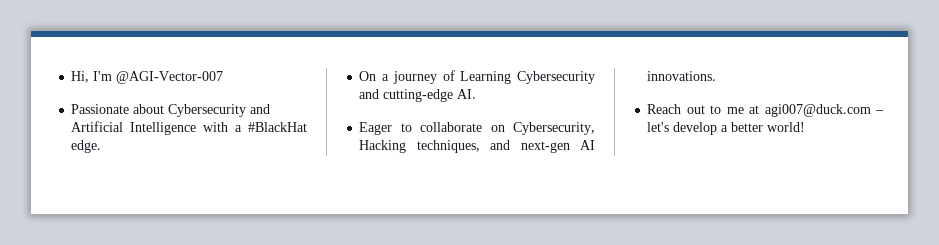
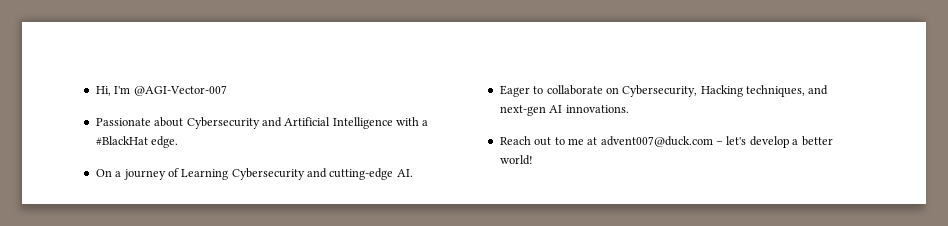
[764,104,871,117] agi007@duck.com -> [600,136,713,147] advent007@duck.com

